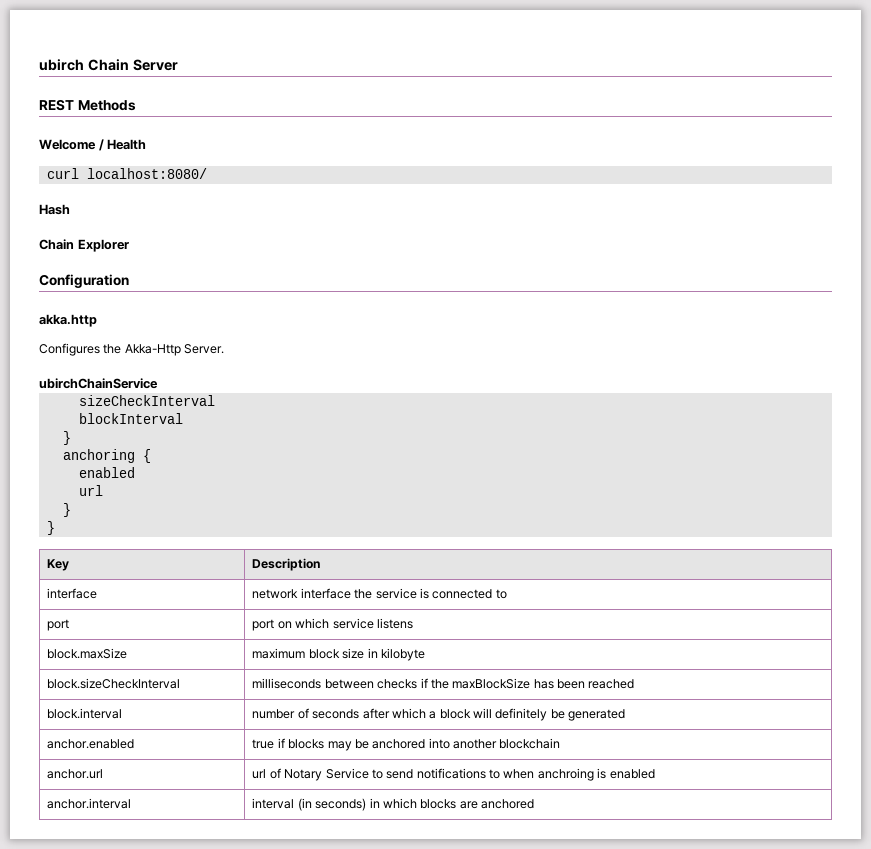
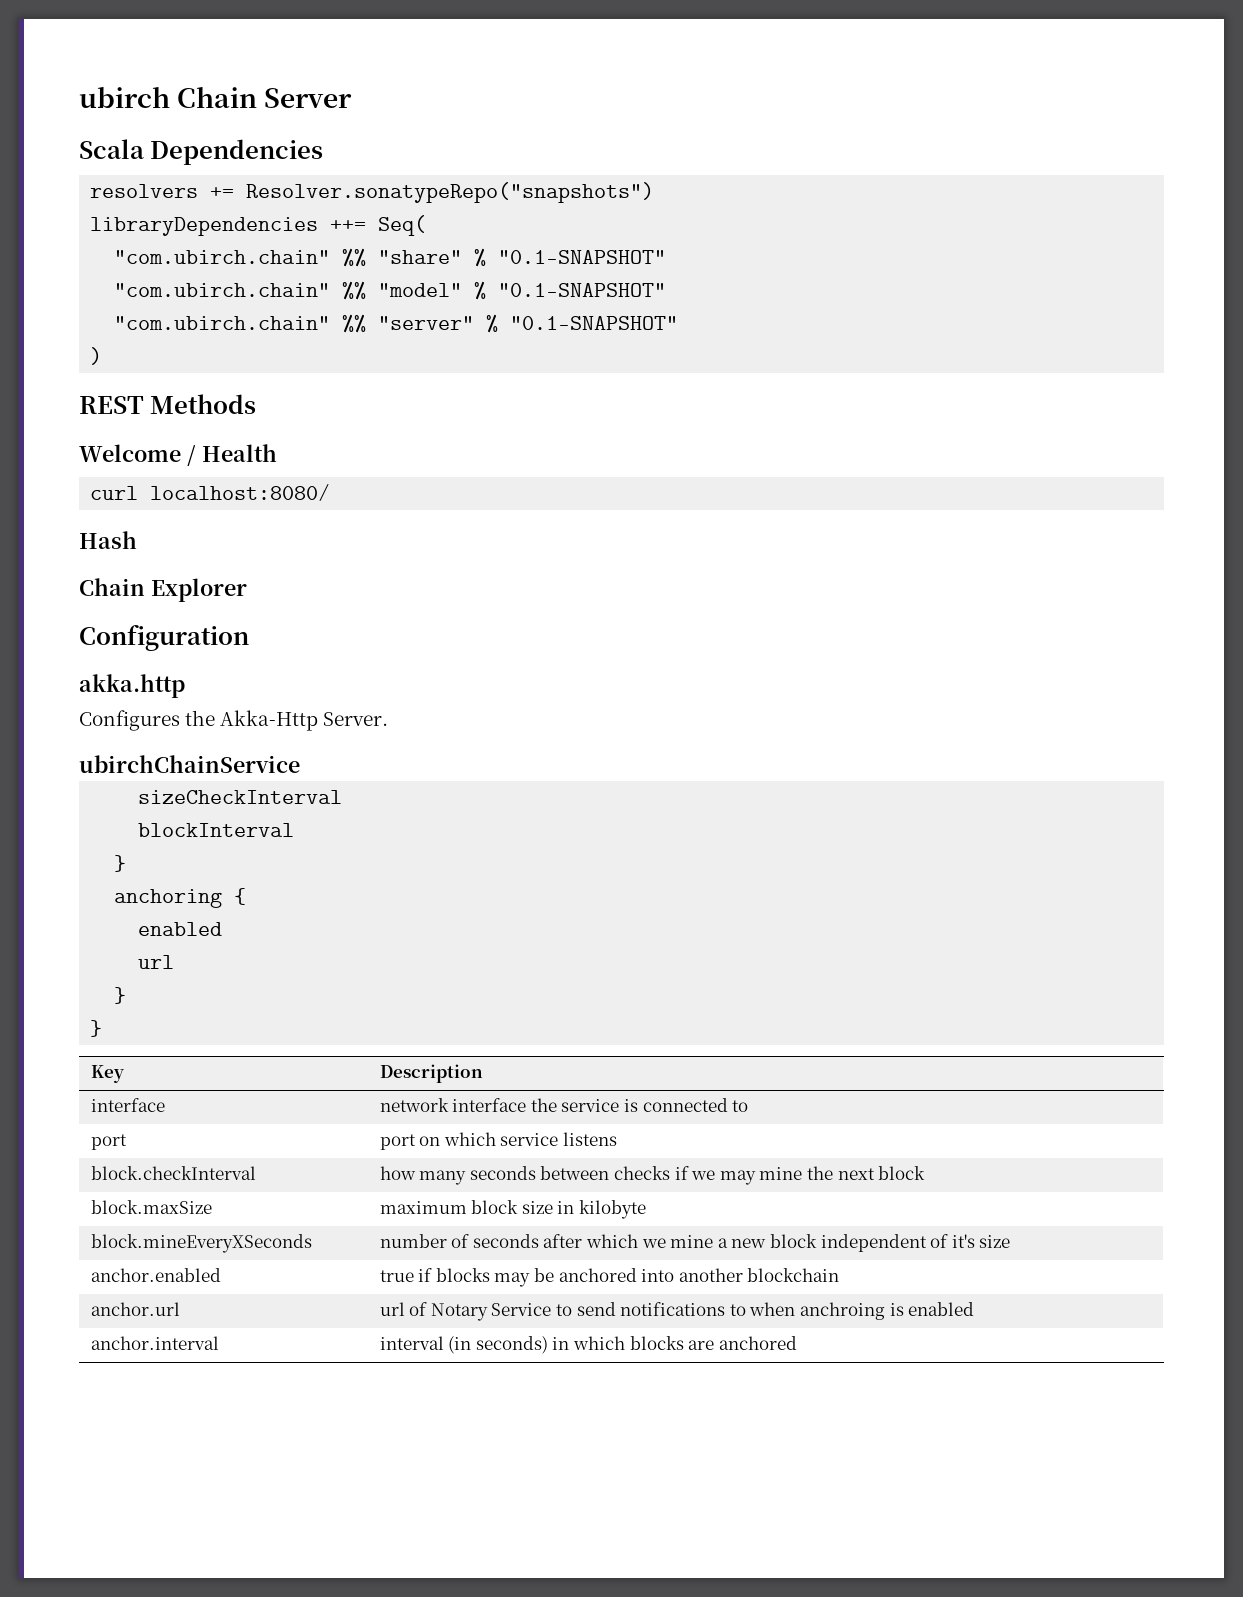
(178, 65) none -> [79,139,324,165] [90,182,655,203] [90,215,427,236] [114,248,667,267] [114,281,667,300] [114,314,679,333] [90,347,103,365] // Scala Dependencies // resolvers += Resolver.sonatypeRepo("snapshots") // libraryDependencies ++= Seq( // "com.ubirch.chain" %% "share" % "0.1-SNAPSHOT" // "com.ubirch.chain" %% "model" % "0.1-SNAPSHOT" // "com.ubirch.chain" %% "server" % "0.1-SNAPSHOT" // )
(413, 623) none -> [90,1166,256,1180] [379,1166,926,1185] // block.checkInterval | how many seconds between checks if we may mine the next block
[47,678,181,689] [252,678,635,689] [47,708,123,719] block.sizeCheckInterval | milliseconds between checks if the maxBlockSize has been reached // block.interval -> [90,1234,312,1253] block.mineEveryXSeconds
[429,708,626,721] a block will definitely be generated -> [641,1234,1011,1252] we mine a new block independent of it's size

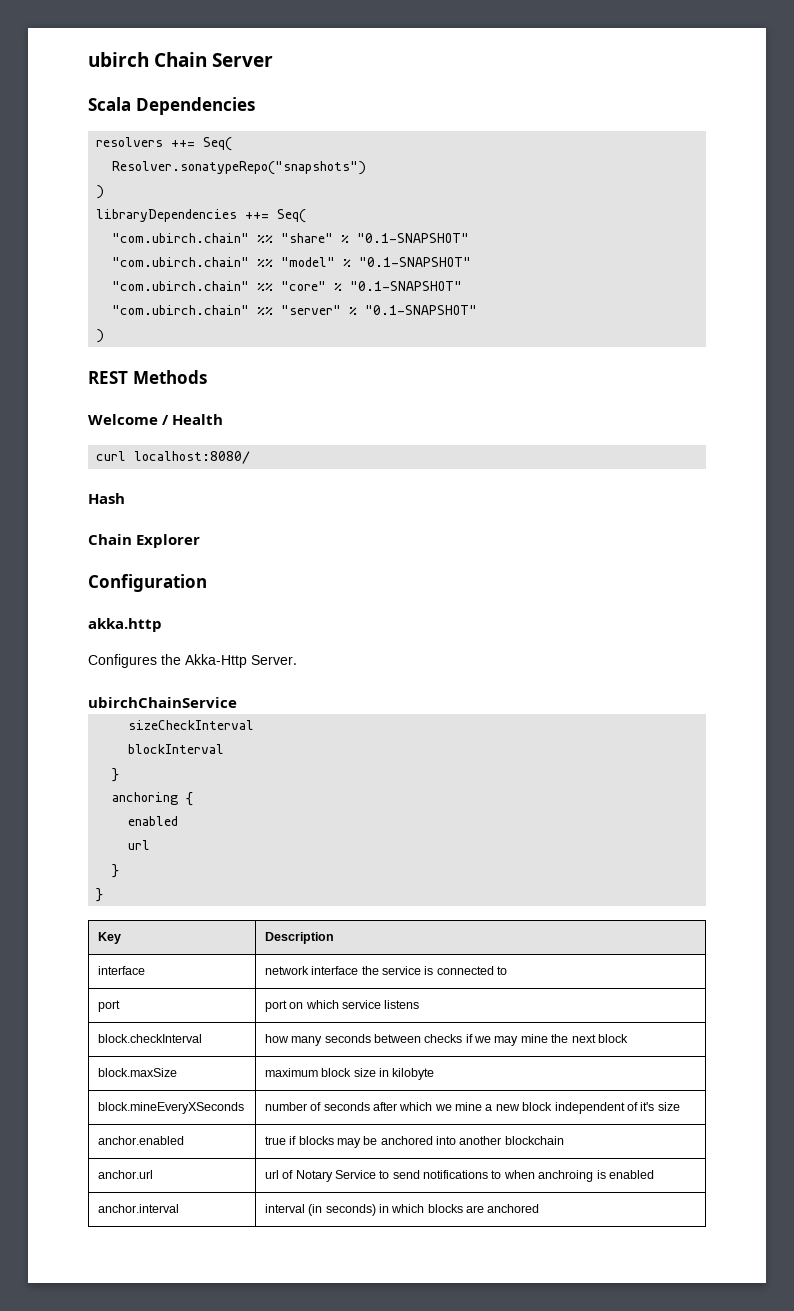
[210,187,235,198] += -> [171,137,233,151] ++= Seq( //
(655, 192) none -> [96,185,105,199] // )
(667, 290) none -> [112,281,463,291] // "com.ubirch.chain" %% "core" % "0.1-SNAPSHOT"

